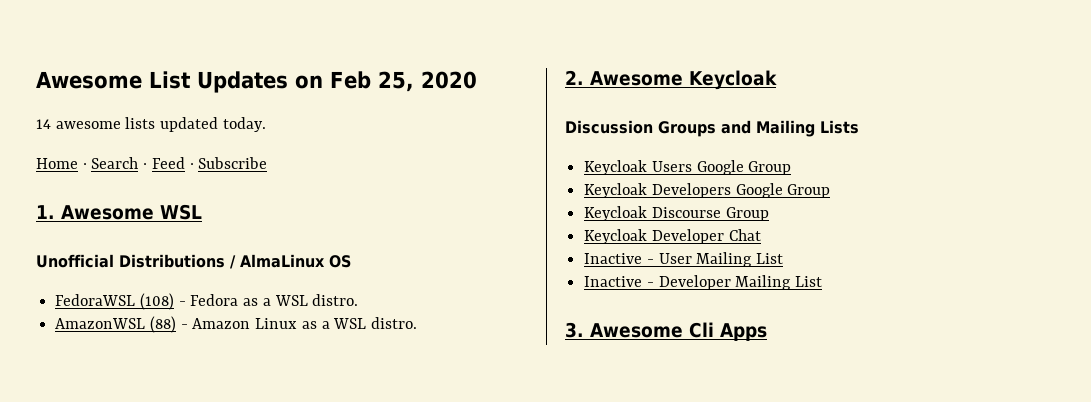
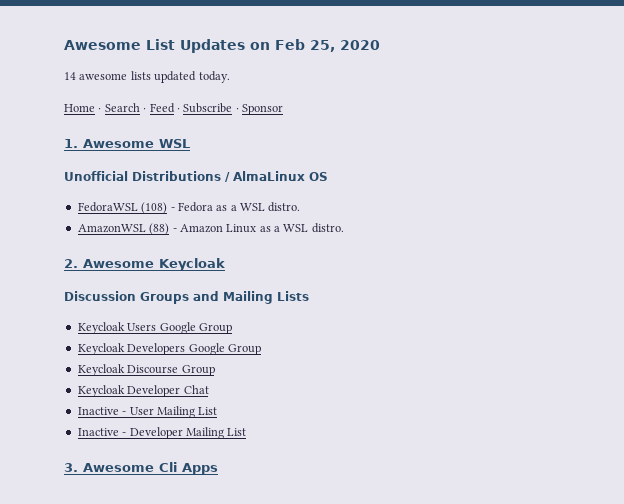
(268, 163) none -> [235,104,283,115] · Sponsor

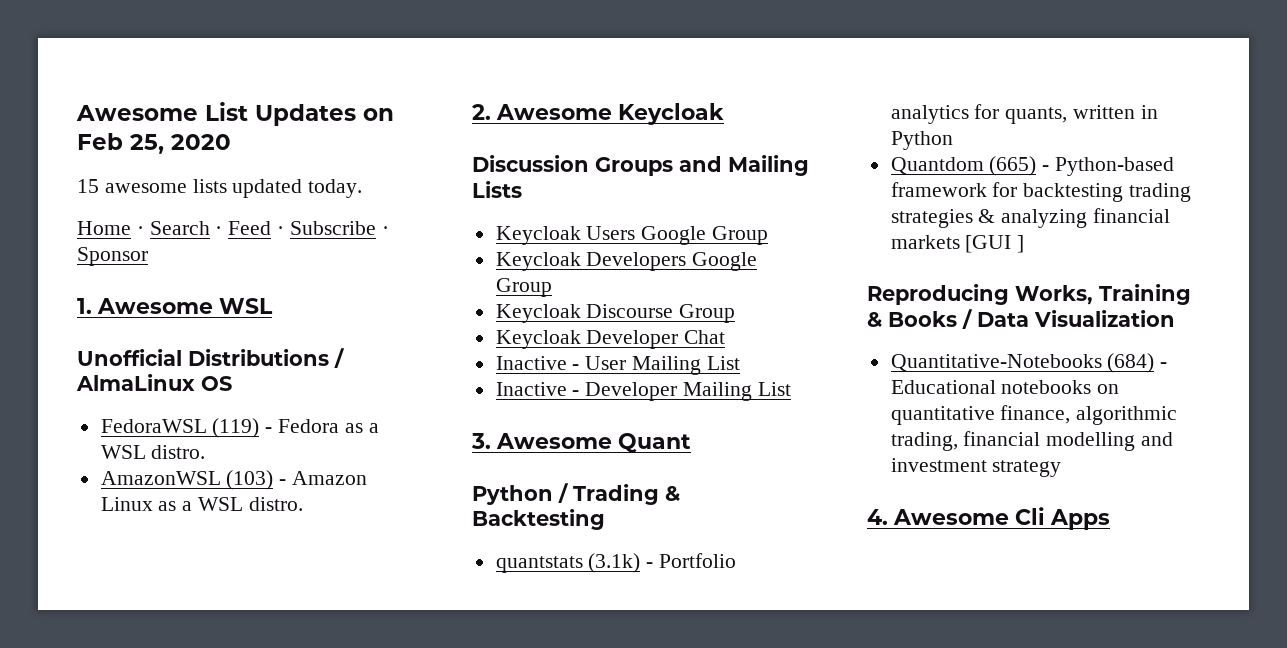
[64,72,76,80] 14 -> [77,179,99,193] 15
[141,202,168,214] (108) -> [212,418,260,438] (119)
[149,223,170,235] (88) -> [226,470,274,490] (103)
(154, 467) none -> [618,433,691,453] [472,483,680,505] [472,509,605,530] [495,553,737,573] [890,104,1158,124] [890,131,953,150] [890,156,1175,176] [890,182,1192,202] [890,208,1171,228] [890,235,1025,253] [867,284,1191,305] [867,309,1175,329] [890,353,1168,373] [890,380,1120,394] [890,405,1178,425] [890,431,1174,451] [890,458,1062,477] [867,509,1009,525] Quant // Python / Trading & Backtesting // quantstats (3.1k) - Portfolio analytics for quants, written in Python // Quantdom (665) - Python-based framework for backtesting trading strategies & analyzing financial markets [GUI ] // Reproducing Works, Training & Books / Data Visualization // Quantitative-Notebooks (684) - Educational notebooks on quantitative finance, algorithmic trading, financial modelling and investment strategy // 4. Awesome

